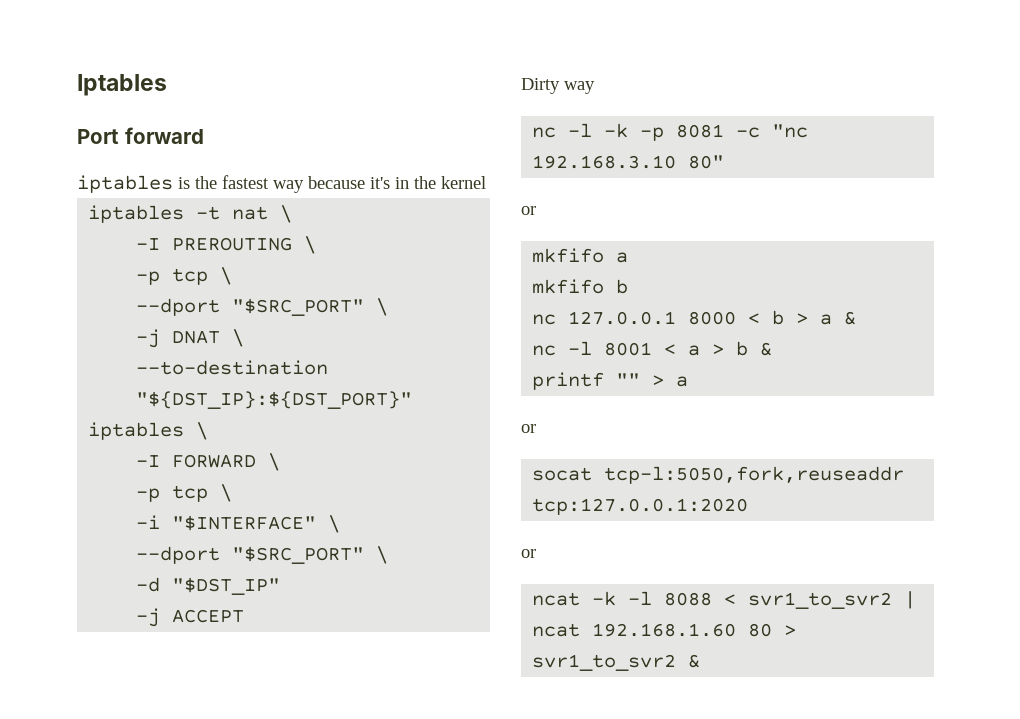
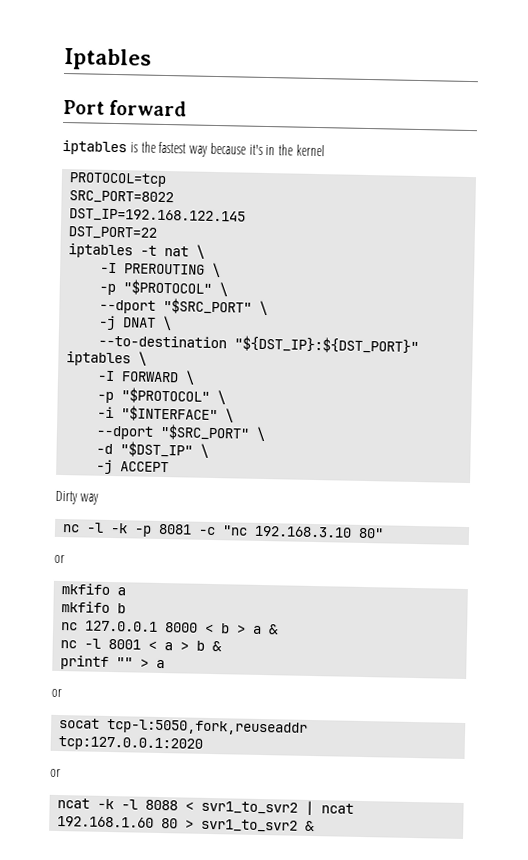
(486, 182) none -> [69,172,168,188] [69,190,175,205] [69,208,247,224] [68,226,158,240] // PROTOCOL=tcp // SRC_PORT=8022 // DST_IP=192.168.122.145 // DST_PORT=22
[172,268,209,285] tcp -> [123,279,213,296] "$PROTOCOL"
[172,485,209,502] tcp -> [121,387,211,404] "$PROTOCOL"
(281, 586) none -> [200,443,210,458] \

